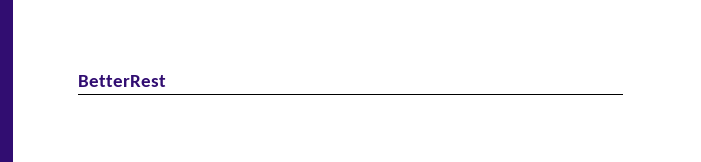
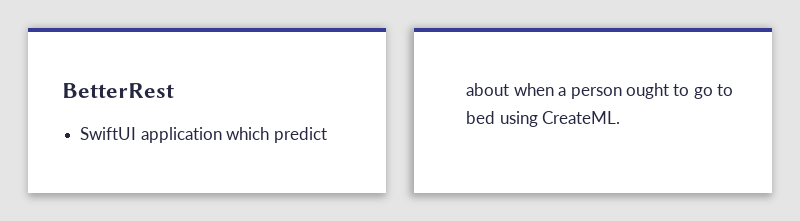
(166, 81) none -> [80,127,327,143] [466,83,734,99] [466,111,621,127] // SwiftUI application which predict about when a person ought to go to bed using CreateML.

